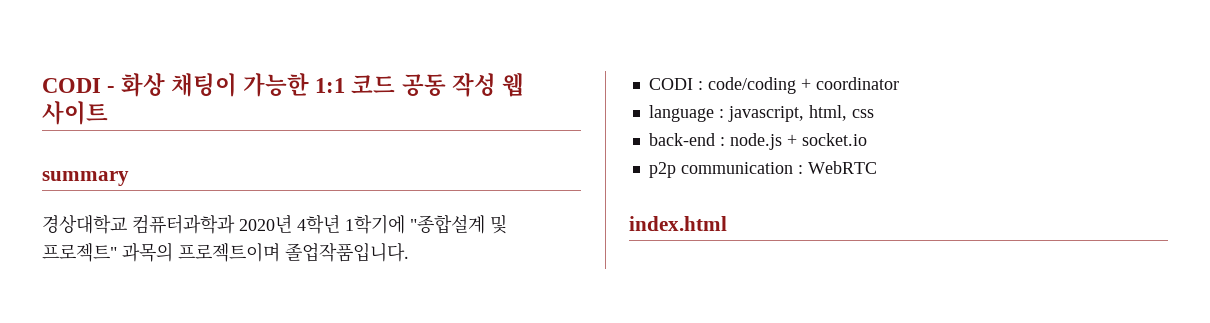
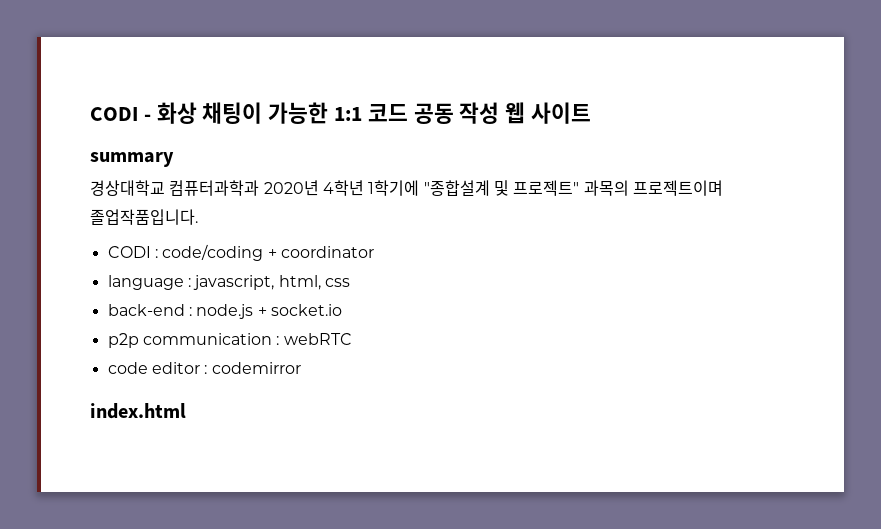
[807,161,877,174] WebRTC -> [283,333,352,345] [107,362,301,374] webRTC // code editor : codemirror

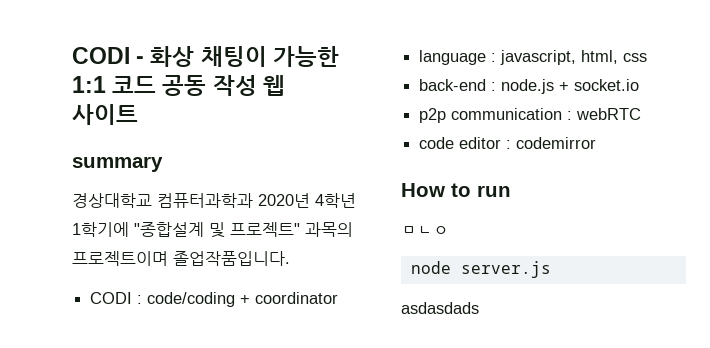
[90,403,186,419] index.html -> [401,183,511,197] [401,226,449,235] [410,261,551,278] [401,302,479,314] How to run // ㅁㄴㅇ // node server.js // asdasdads

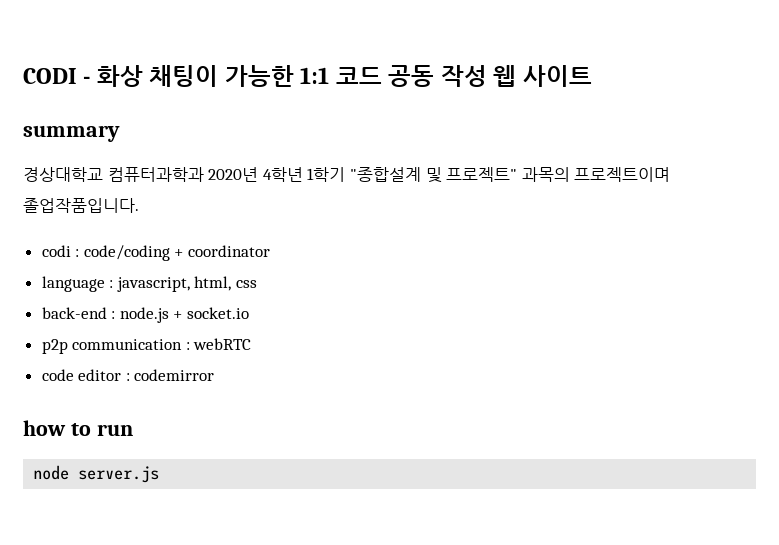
[72,222,129,237] 1학기에 -> [307,167,346,182] 1학기
[90,292,133,304] CODI -> [41,245,71,257] codi
[401,183,445,197] How -> [23,420,66,436] how
[401,226,449,235] // ㅁㄴㅇ -> (133, 430) none
[401,302,479,314] // asdasdads -> (160, 474) none

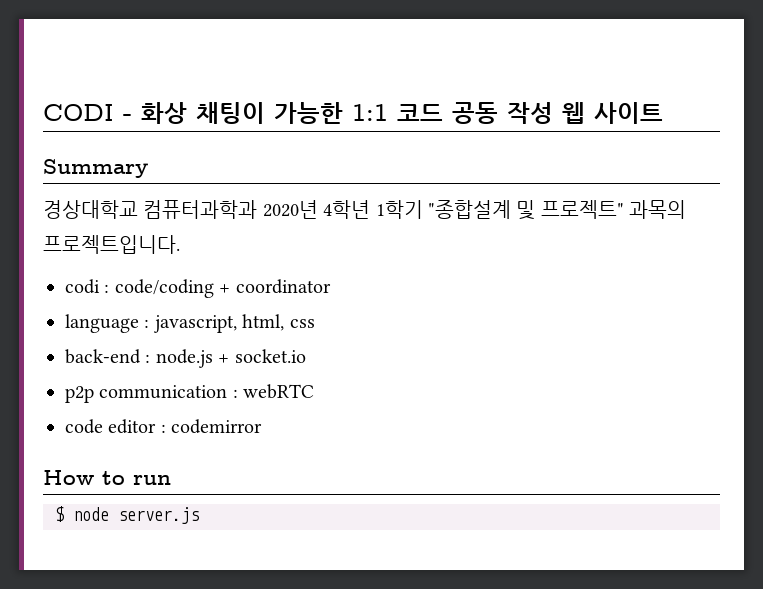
[23,125,120,142] summary -> [43,159,148,178] Summary
[574,167,671,182] [23,198,139,213] 프로젝트이며 졸업작품입니다. -> [43,235,180,254] 프로젝트입니다.
[23,420,66,436] how -> [43,470,94,485] How
(133, 430) none -> [55,506,64,522] $

